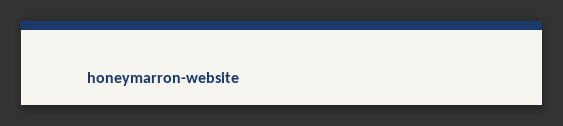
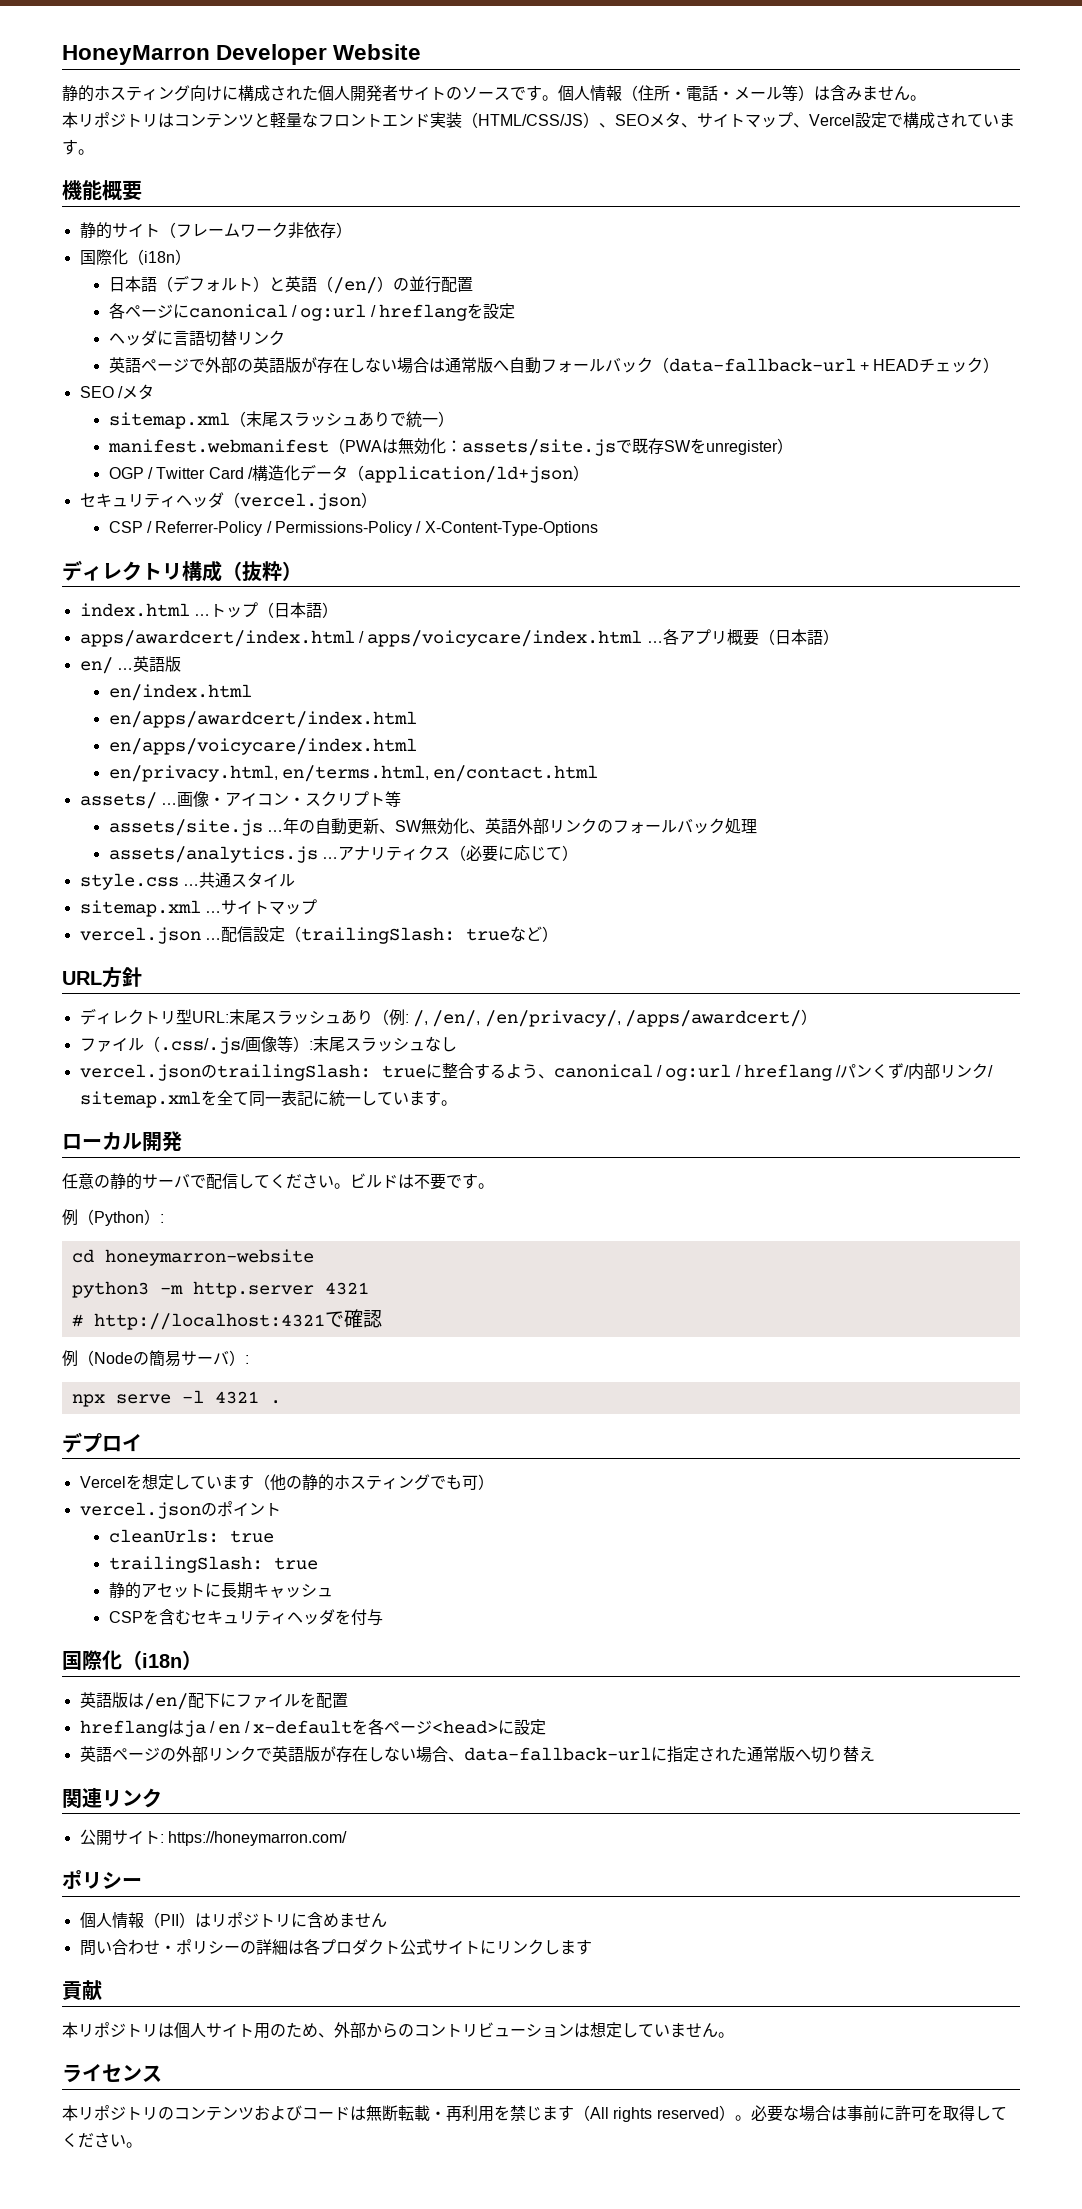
[87,72,239,86] honeymarron-website -> [62,44,422,65] [62,85,926,102] [62,112,1015,129] [62,139,94,155] [62,180,142,201] [79,222,352,239] [79,249,191,266] [108,275,473,294] [108,303,515,321] [108,330,285,347] [108,357,1000,374] [79,384,154,400] [108,411,454,429] [107,438,793,456] [108,464,589,483] [79,492,377,510] [108,521,598,536] [62,560,302,582] [79,602,338,618] [79,629,839,647] [79,656,181,674] [108,684,252,701] [108,711,417,728] [108,738,417,755] [108,765,599,782] [79,791,401,809] [108,818,757,836] [108,845,578,863] [79,872,295,890] [79,899,317,917] [79,926,558,944] [62,967,142,988] [79,1008,817,1027] [79,1036,457,1054] [79,1063,994,1081] [79,1090,457,1108] [62,1131,182,1152] [62,1173,494,1190] [62,1209,164,1226] [71,1249,314,1266] [71,1281,369,1298] [71,1309,382,1330] [62,1350,249,1367] [71,1390,281,1407] [62,1432,142,1453] [79,1474,494,1491] [79,1501,281,1519] [108,1529,274,1543] [108,1556,318,1573] [108,1582,333,1599] [108,1609,383,1626] [62,1650,202,1670] [79,1692,348,1710] [79,1719,546,1737] [79,1746,875,1763] [62,1787,162,1808] [79,1829,347,1846] [62,1870,142,1889] [79,1912,387,1929] [79,1939,592,1956] [62,1980,102,2001] [62,2022,734,2039] [62,2064,162,2083] [62,2105,1007,2122] [62,2132,142,2148] HoneyMarron Developer Website // 静的ホスティング向けに構成された個人開発者サイトのソースです。個人情報（住所・電話・メール等）は含みません。 // 本リポジトリはコンテンツと軽量なフロントエンド実装（HTML/CSS/JS）、SEOメタ、サイトマップ、Vercel設定で構成されています。 // 機能概要 // 静的サイト（フレームワーク非依存） // 国際化（i18n） // 日本語（デフォルト）と英語（/en/）の並行配置 // 各ページにcanonical / og:url / hreflangを設定 // ヘッダに言語切替リンク // 英語ページで外部の英語版が存在しない場合は通常版へ自動フォールバック（data-fallback-url + HEADチェック） // SEO /メタ // sitemap.xml（末尾スラッシュありで統一） // manifest.webmanifest（PWAは無効化：assets/site.jsで既存SWをunregister） // OGP / Twitter Card /構造化データ（application/ld+json） // セキュリティヘッダ（vercel.json） // CSP / Referrer-Policy / Permissions-Policy / X-Content-Type-Options // ディレクトリ構成（抜粋） // index.html …トップ（日本語） // apps/awardcert/index.html / apps/voicycare/index.html …各アプリ概要（日本語） // en/ …英語版 // en/index.html // en/apps/awardcert/index.html // en/apps/voicycare/index.html // en/privacy.html, en/terms.html, en/contact.html // assets/ …画像・アイコン・スクリプト等 // assets/site.js …年の自動更新、SW無効化、英語外部リンクのフォールバック処理 // assets/analytics.js …アナリティクス（必要に応じて） // style.css …共通スタイル // sitemap.xml …サイトマップ // vercel.json …配信設定（trailingSlash: trueなど） // URL方針 // ディレクトリ型URL:末尾スラッシュあり（例: /, /en/, /en/privacy/, /apps/awardcert/） // ファイル（.css/.js/画像等）:末尾スラッシュなし // vercel.jsonのtrailingSlash: trueに整合するよう、canonical / og:url / hreflang /パンくず/内部リンク/ sitemap.xmlを全て同一表記に統一しています。 // ローカル開発 // 任意の静的サーバで配信してください。ビルドは不要です。 // 例（Python）: // cd honeymarron-website // python3 -m http.server 4321 // # http://localhost:4321で確認 // 例（Nodeの簡易サーバ）: // npx serve -l 4321 . // デプロイ // Vercelを想定しています（他の静的ホスティングでも可） // vercel.jsonのポイント // cleanUrls: true // trailingSlash: true // 静的アセットに長期キャッシュ // CSPを含むセキュリティヘッダを付与 // 国際化（i18n） // 英語版は/en/配下にファイルを配置 // hreflangはja / en / x-defaultを各ページ<head>に設定 // 英語ページの外部リンクで英語版が存在しない場合、data-fallback-urlに指定された通常版へ切り替え // 関連リンク // 公開サイト: https://honeymarron.com/ // ポリシー // 個人情報（PII）はリポジトリに含めません // 問い合わせ・ポリシーの詳細は各プロダクト公式サイトにリンクします // 貢献 // 本リポジトリは個人サイト用のため、外部からのコントリビューションは想定していません。 // ライセンス // 本リポジトリのコンテンツおよびコードは無断転載・再利用を禁じます（All rights reserved）。必要な場合は事前に許可を取得してください。

